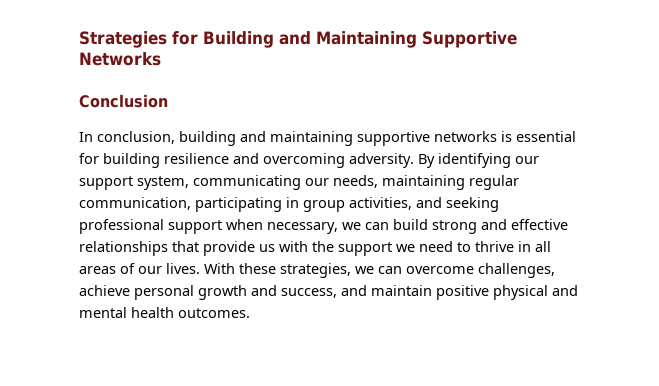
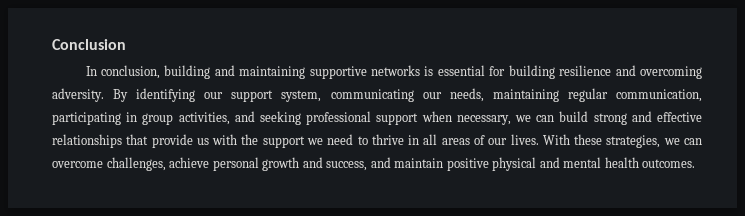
[79,31,517,48] [79,52,161,66] Strategies for Building and Maintaining Supportive Networks // -> (52, 44) none

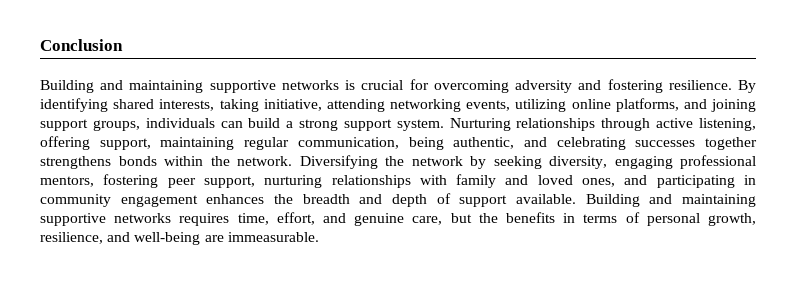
[85,65,211,79] In conclusion, building -> [40,80,94,93] Building
[437,65,702,79] [52,88,702,102] [52,111,702,125] [52,134,702,148] [52,157,696,171] essential for building resilience and overcoming adversity. By identifying our support system, communicating our needs, maintaining regular communication, participating in group activities, and seeking professional support when necessary, we can build strong and effective relationships that provide us with the support we need to thrive in all areas of our lives. With these strategies, we can overcome challenges, achieve personal growth and success, and maintain positive physical and mental health outcomes. -> [361,79,757,93] [40,98,756,112] [40,118,756,131] [40,136,758,150] [40,155,756,169] [40,174,756,188] [40,193,756,207] [40,212,757,226] [40,232,319,245] crucial for overcoming adversity and fostering resilience. By identifying shared interests, taking initiative, attending networking events, utilizing online platforms, and joining support groups, individuals can build a strong support system. Nurturing relationships through active listening, offering support, maintaining regular communication, being authentic, and celebrating successes together strengthens bonds within the network. Diversifying the network by seeking diversity, engaging professional mentors, fostering peer support, nurturing relationships with family and loved ones, and participating in community engagement enhances the breadth and depth of support available. Building and maintaining supportive networks requires time, effort, and genuine care, but the benefits in terms of personal growth, resilience, and well-being are immeasurable.

